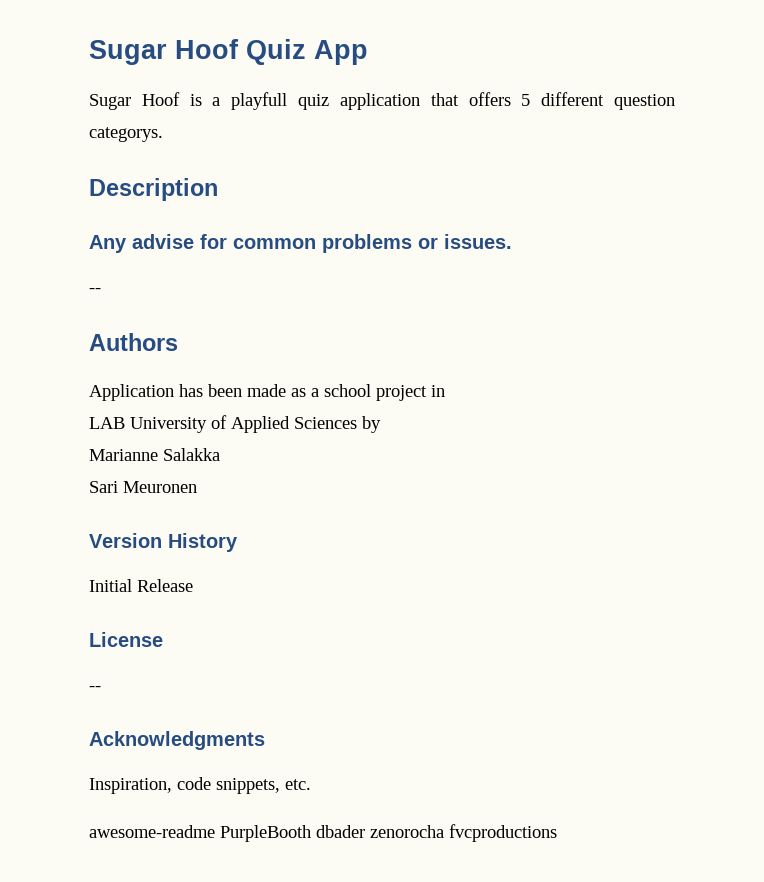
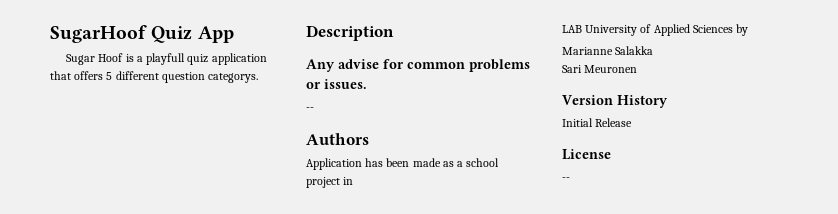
[89,39,239,65] Sugar Hoof -> [50,25,147,43] SugarHoof
[89,731,265,750] [89,777,311,794] [89,824,557,842] // Acknowledgments // Inspiration, code snippets, etc. // awesome-readme PurpleBooth dbader zenorocha fvcproductions -> (570, 179) none

